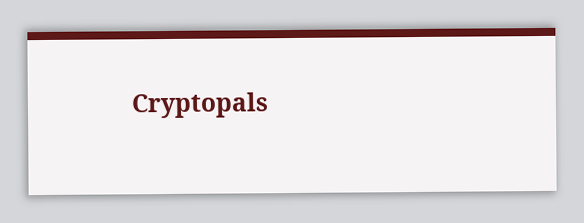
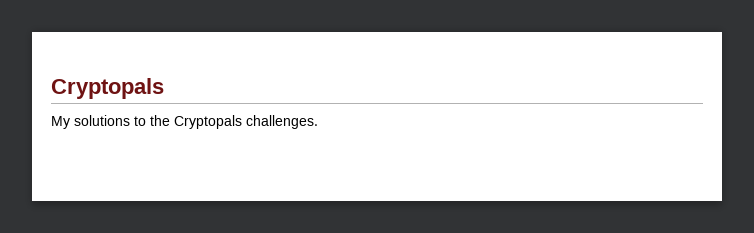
[131,92,269,119] Cryptopals -> [51,78,164,99] [51,115,318,129] Cryptopals // My solutions to the Cryptopals challenges.

